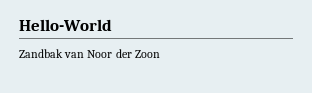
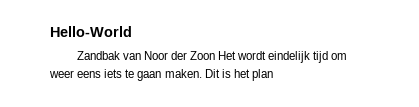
(160, 54) none -> [218,51,348,63] [49,69,273,81] Het wordt eindelijk tijd om weer eens iets te gaan maken. Dit is het plan

